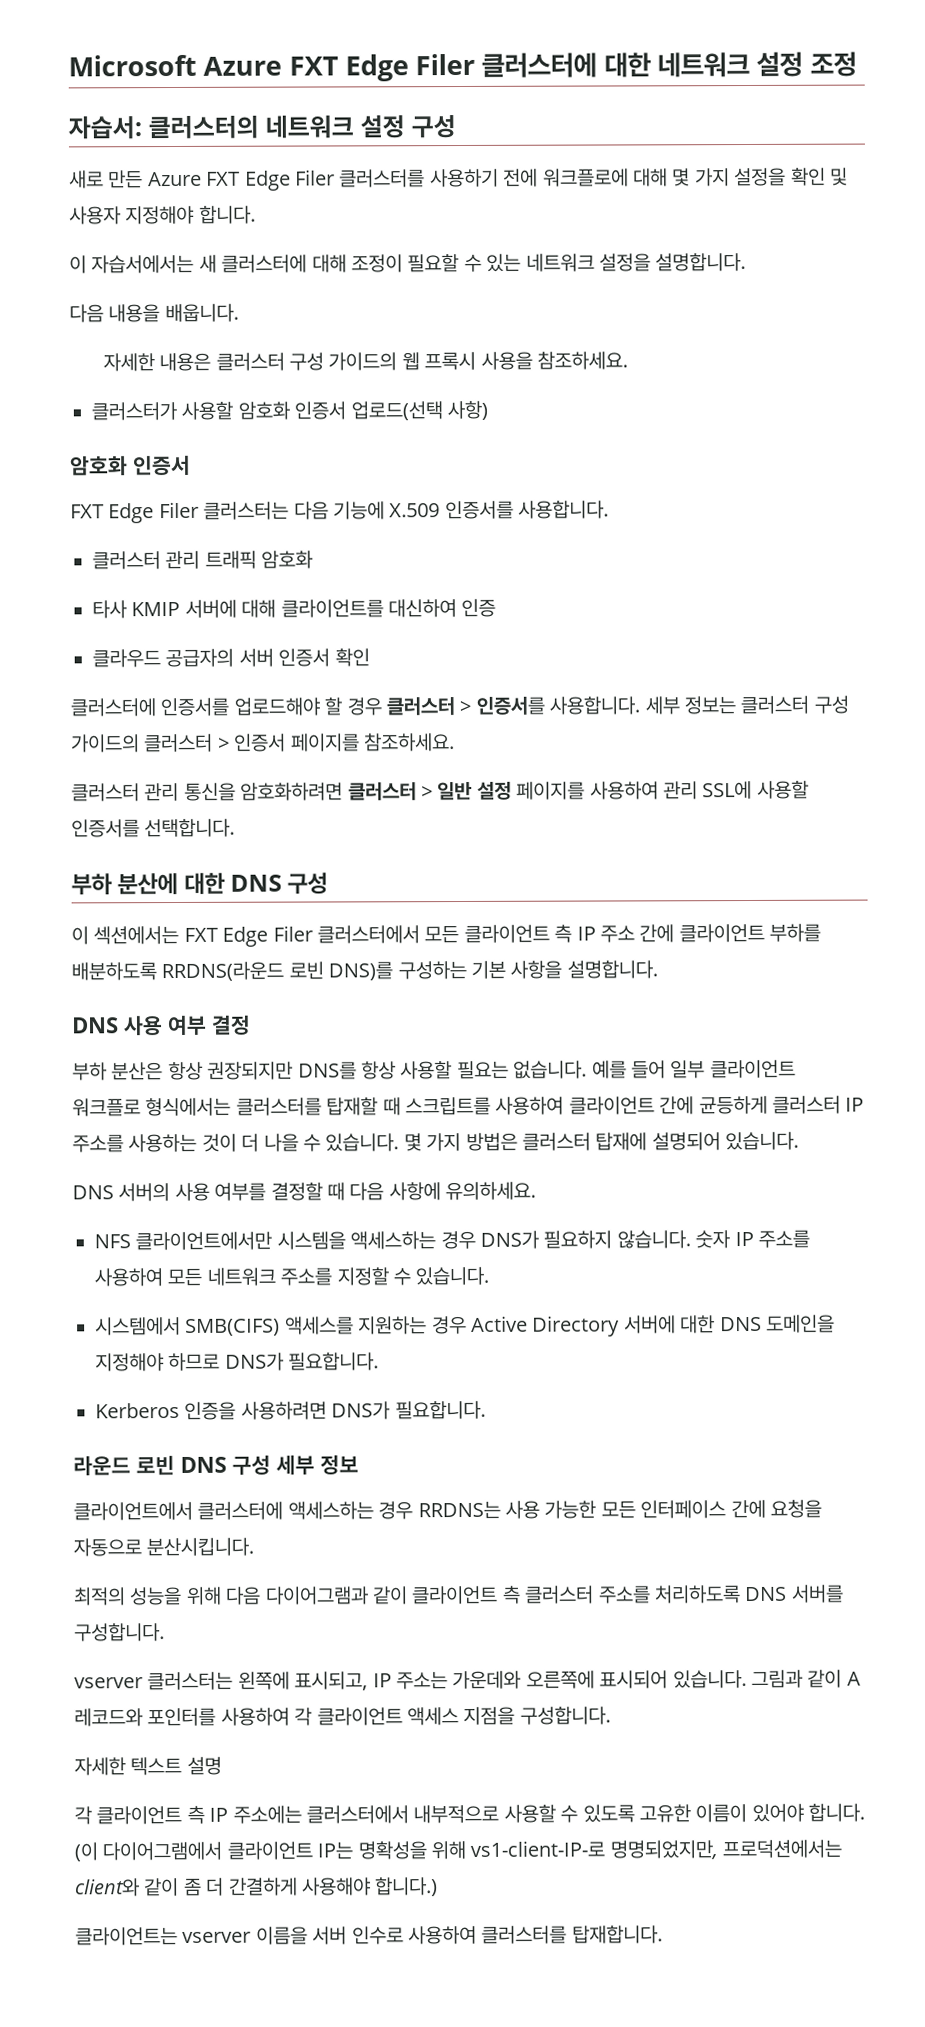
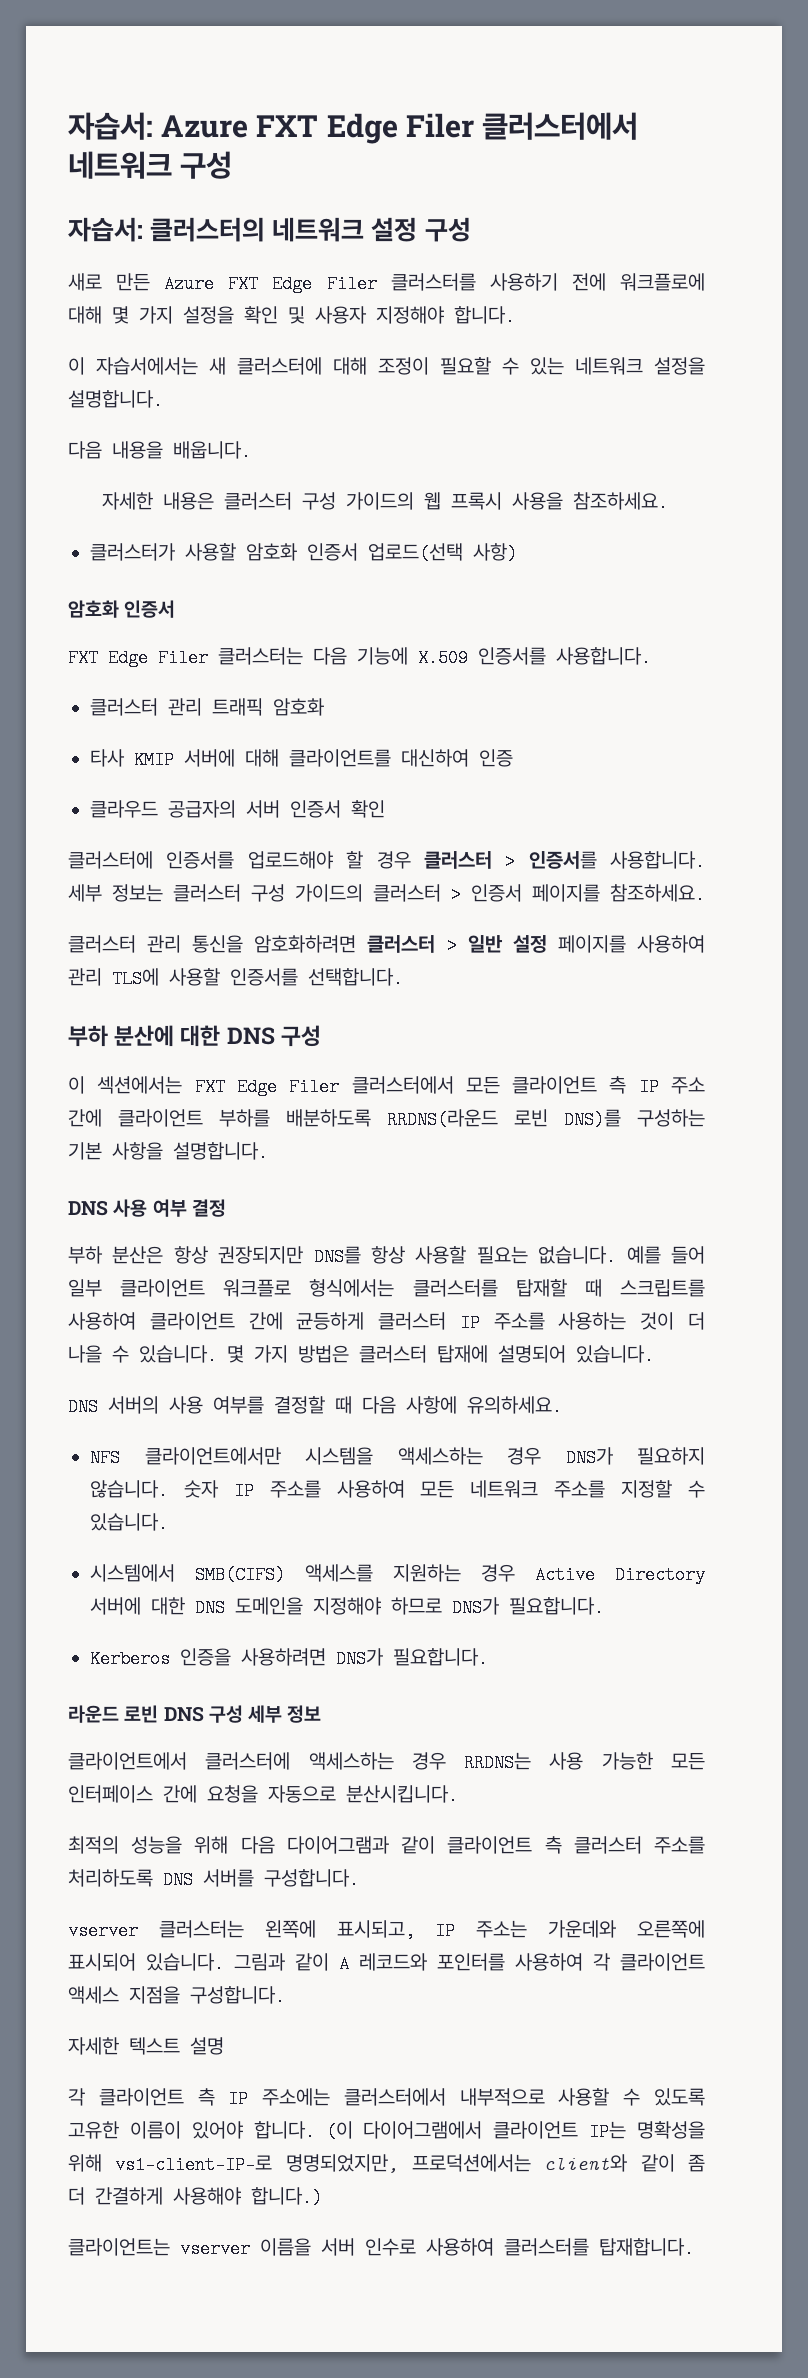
[68,51,857,82] Microsoft Azure FXT Edge Filer 클러스터에 대한 네트워크 설정 조정 -> [68,112,639,144] [68,151,233,179] 자습서: Azure FXT Edge Filer 클러스터에서 네트워크 구성
[702,780,753,800] SSL에 -> [112,968,159,988] TLS에

